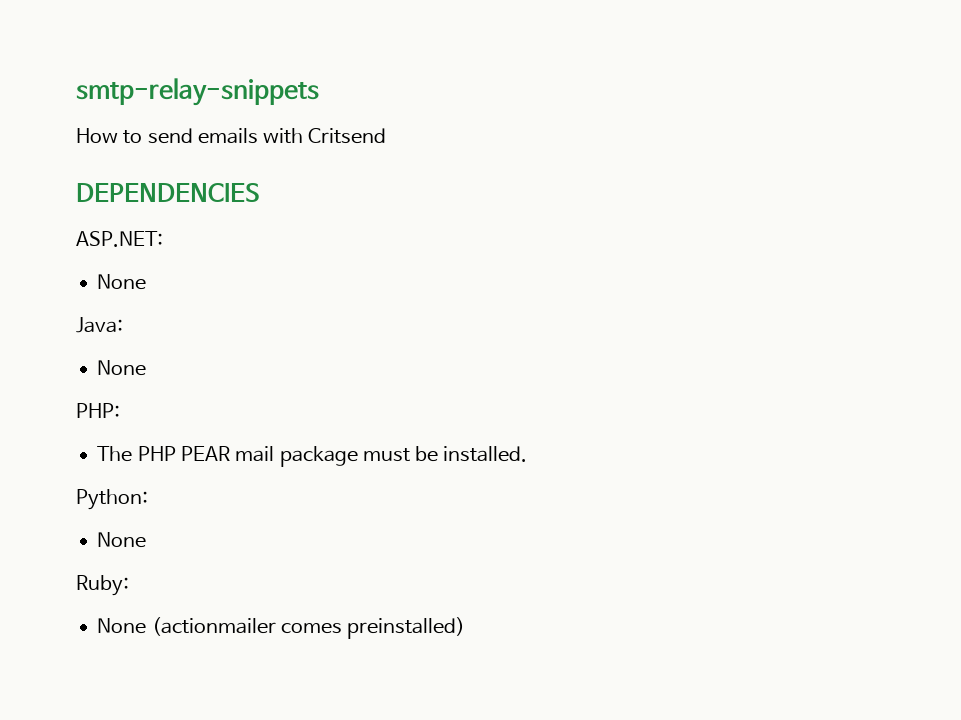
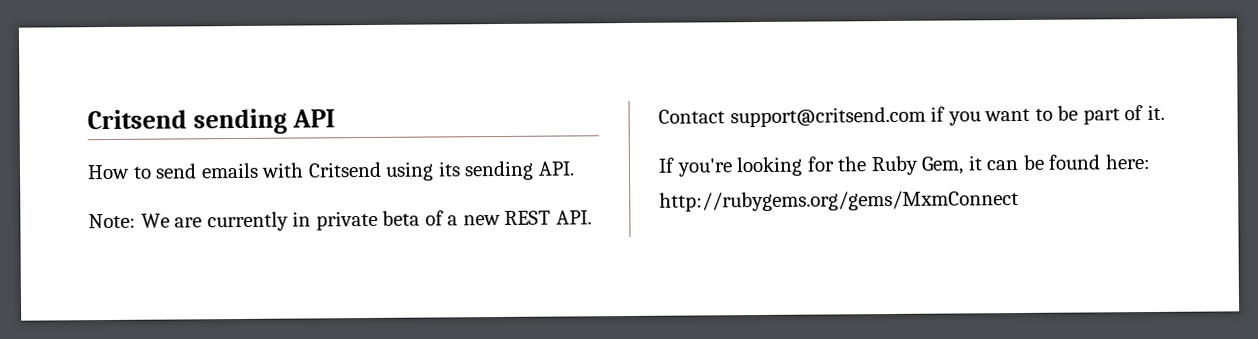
[76,78,319,106] smtp-relay-snippets -> [87,108,336,135] Critsend sending API
[76,183,260,202] [76,231,163,247] [97,274,147,290] [76,317,123,333] [97,360,147,376] [76,403,120,418] [97,446,528,467] [76,489,148,510] [97,532,147,548] [76,575,129,596] [97,617,466,639] // DEPENDENCIES // ASP.NET: // None // Java: // None // PHP: // The PHP PEAR mail package must be installed. // Python: // None // Ruby: // None (actionmailer comes preinstalled) -> [385,160,575,181] [88,210,592,232] [658,104,1165,128] [658,153,1151,177] [659,190,1019,212] using its sending API. // Note: We are currently in private beta of a new REST API. Contact support@critsend.com if you want to be part of it. // If you're looking for the Ruby Gem, it can be found here: http://rubygems.org/gems/MxmConnect

